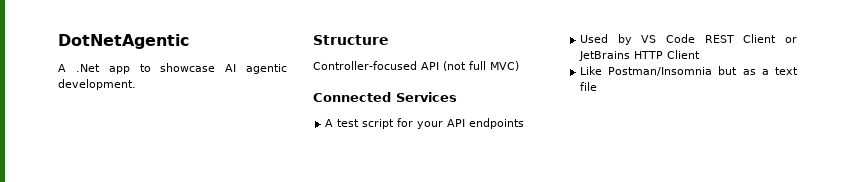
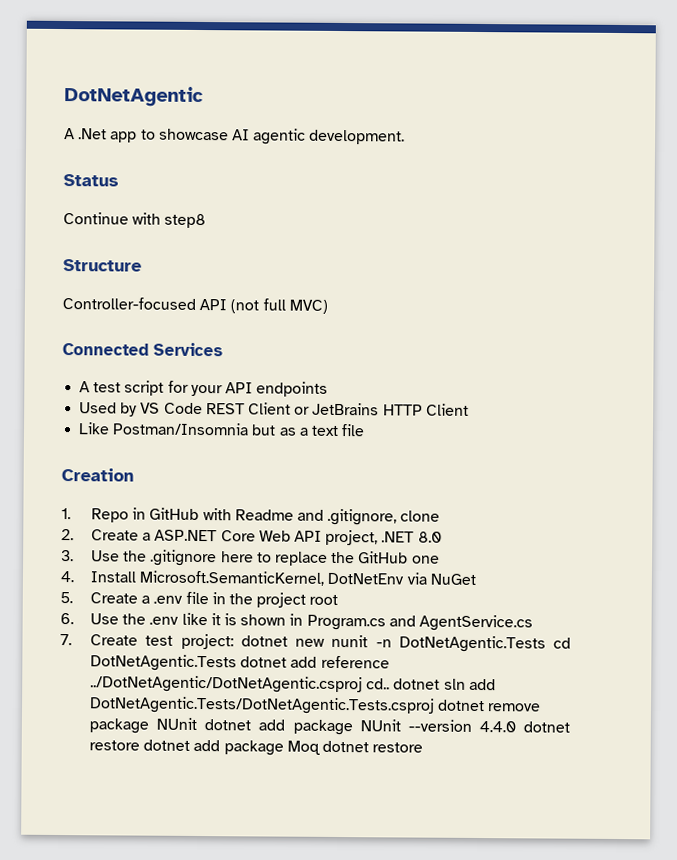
(136, 84) none -> [63,174,119,187] [63,212,207,229] // Status // Continue with step8
(598, 86) none -> [61,468,134,482] [61,507,441,526] [61,529,442,546] [61,549,440,567] [60,570,476,586] [60,591,339,608] [60,612,533,632] [60,633,571,653] [90,654,390,672] [90,675,496,694] [89,696,542,715] [89,717,570,736] [89,739,424,756] // Creation // 1. Repo in GitHub with Readme and .gitignore, clone // 2. Create a ASP.NET Core Web API project, .NET 8.0 // 3. Use the .gitignore here to replace the GitHub one // 4. Install Microsoft.SemanticKernel, DotNetEnv via NuGet // 5. Create a .env file in the project root // 6. Use the .env like it is shown in Program.cs and AgentService.cs // 7. Create test project: dotnet new nunit -n DotNetAgentic.Tests cd DotNetAgentic.Tests dotnet add reference ../DotNetAgentic/DotNetAgentic.csproj cd.. dotnet sln add DotNetAgentic.Tests/DotNetAgentic.Tests.csproj dotnet remove package NUnit dotnet add package NUnit --version 4.4.0 dotnet restore dotnet add package Moq dotnet restore

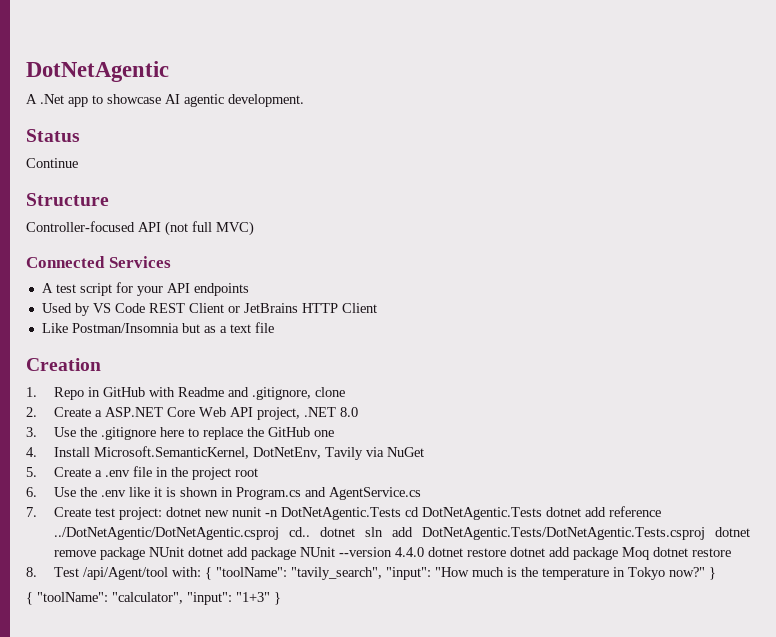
[132,212,207,229] with step8 -> (78, 163) none
[327,572,405,585] DotNetEnv -> [252,447,363,460] DotNetEnv, Tavily
(424, 747) none -> [26,567,716,580] [26,592,281,605] // 8. Test /api/Agent/tool with: { "toolName": "tavily_search", "input": "How much is the temperature in Tokyo now?" } // { "toolName": "calculator", "input": "1+3" }

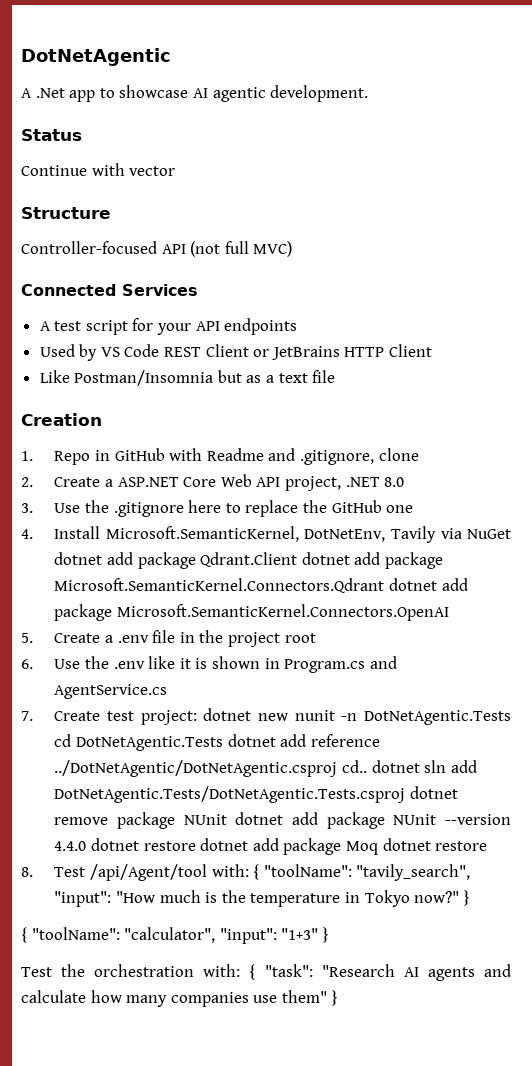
(78, 163) none -> [91,163,176,176] with vector
(424, 452) none -> [54,552,444,569] [54,578,468,593] [54,604,450,621] dotnet add package Qdrant.Client dotnet add package Microsoft.SemanticKernel.Connectors.Qdrant dotnet add package Microsoft.SemanticKernel.Connectors.OpenAI
(281, 598) none -> [21,964,511,981] [21,990,338,1007] // Test the orchestration with: { "task": "Research AI agents and calculate how many companies use them" }

